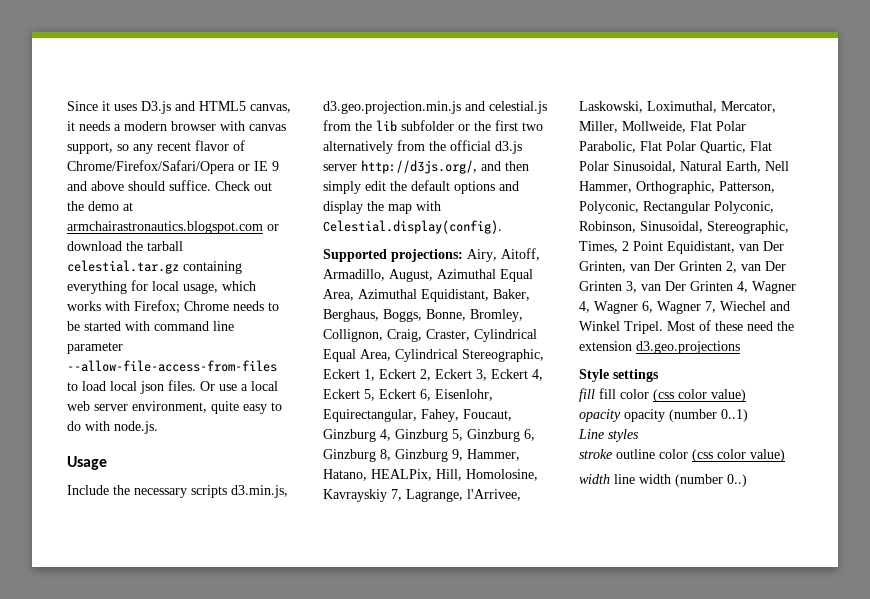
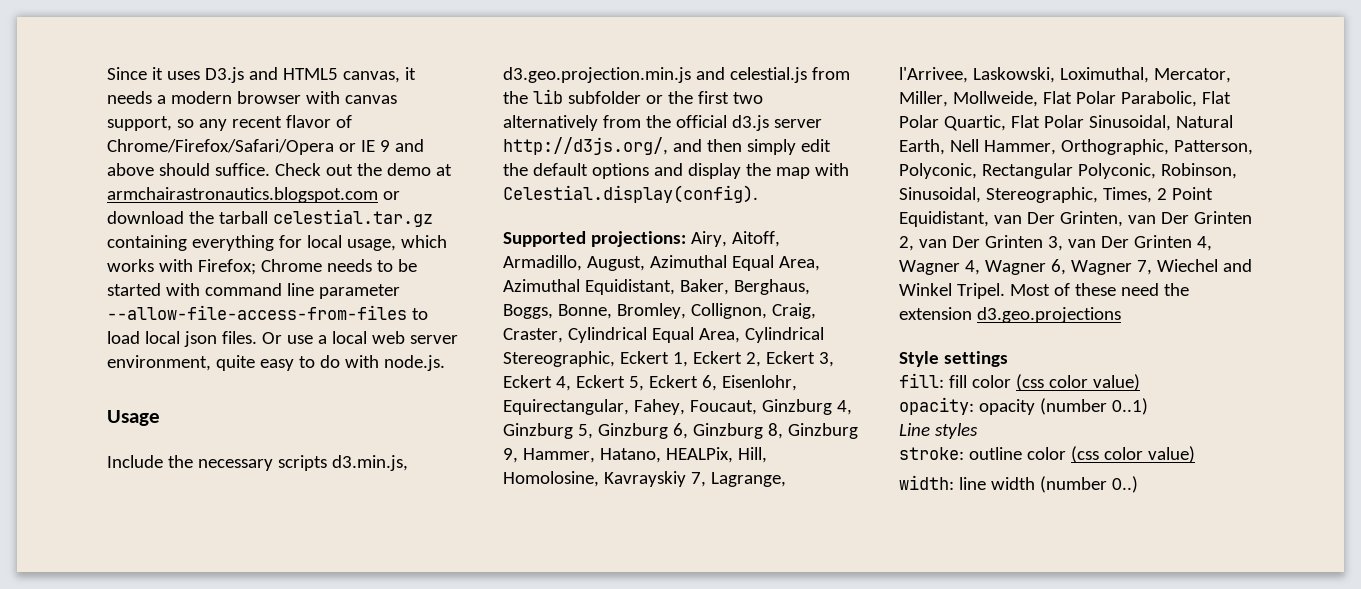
[579,388,595,402] fill -> [899,373,944,388] fill:
[579,409,621,422] opacity -> [899,397,974,415] opacity:
[579,449,612,459] stroke -> [899,447,964,460] stroke:
[579,474,610,484] width -> [899,475,954,490] width:

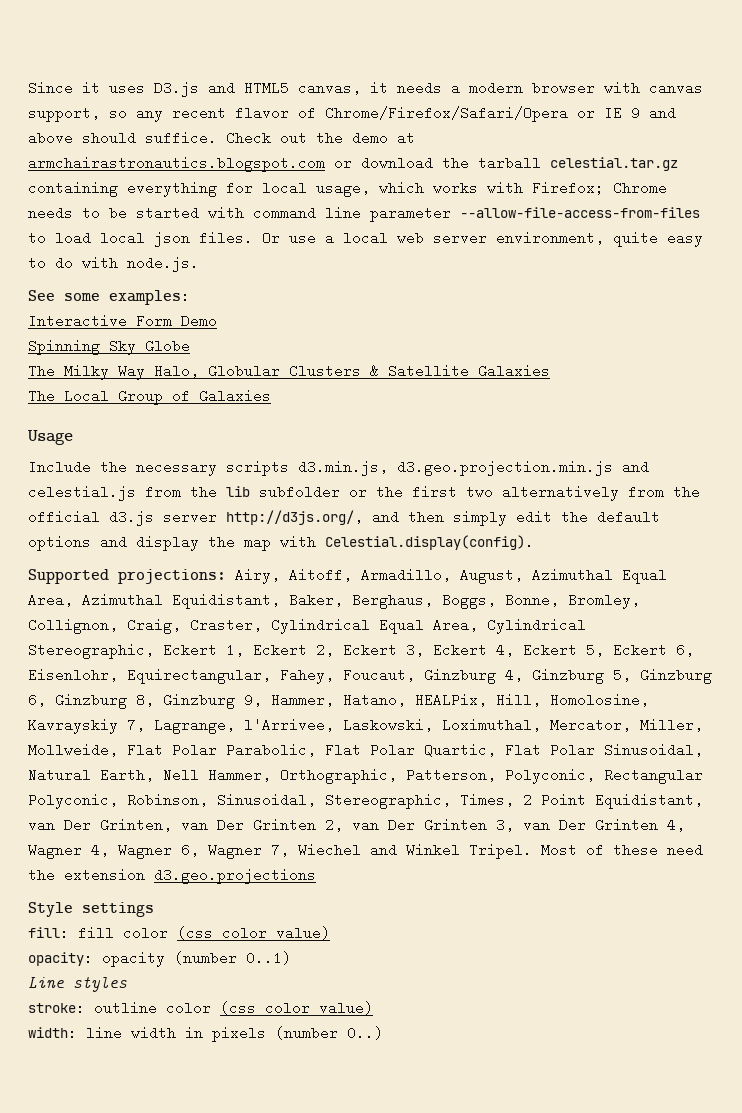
(445, 363) none -> [28,289,190,305] [28,314,217,328] [28,339,190,355] [28,364,550,380] [28,389,271,405] // See some examples: // Interactive Form Demo // Spinning Sky Globe // The Milky Way Halo, Globular Clusters & Satellite Galaxies // The Local Group of Galaxies
(1035, 483) none -> [185,1026,266,1042] in pixels

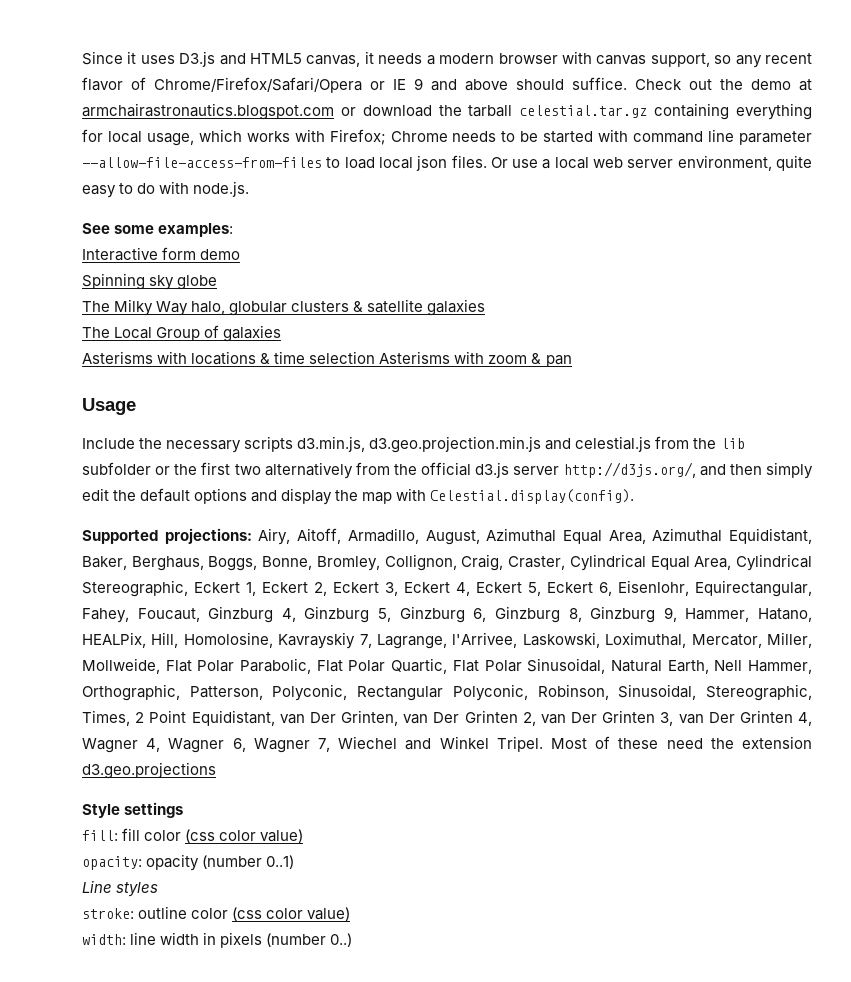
[136,314,217,328] Form Demo -> [162,247,241,260] form demo
[109,339,190,355] Sky Globe -> [149,275,218,290] sky globe
[154,364,550,378] [28,389,271,405] Halo, Globular Clusters & Satellite Galaxies // The Local Group of Galaxies -> [191,299,486,316] [82,325,282,342] [82,351,572,367] halo, globular clusters & satellite galaxies // The Local Group of galaxies // Asterisms with locations & time selection Asterisms with zoom & pan

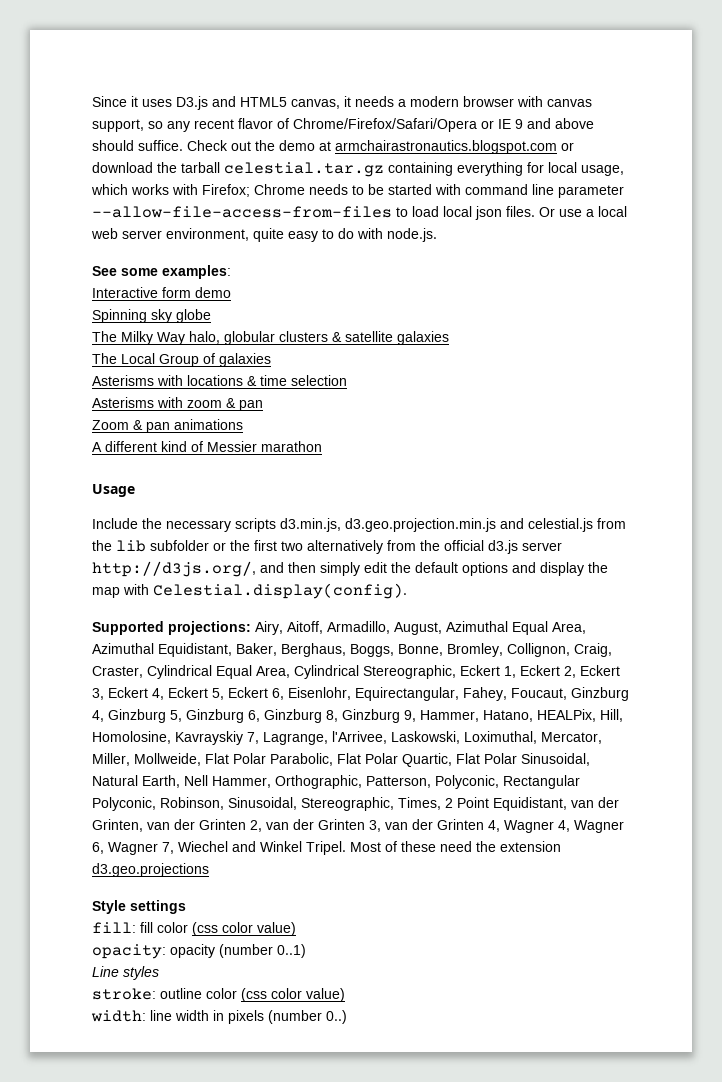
(376, 357) none -> (347, 380) //
(572, 361) none -> [92,419,243,433] [92,441,322,452] // Zoom & pan animations // A different kind of Messier marathon
[309,712,336,723] Der -> [598,797,619,808] der
[433,712,460,723] Der -> [174,819,195,830] der
[571,712,598,723] Der -> [293,819,314,830] der
[708,712,735,723] Der -> [412,819,433,830] der

